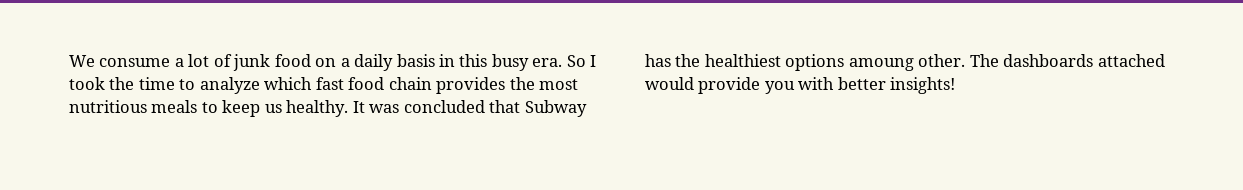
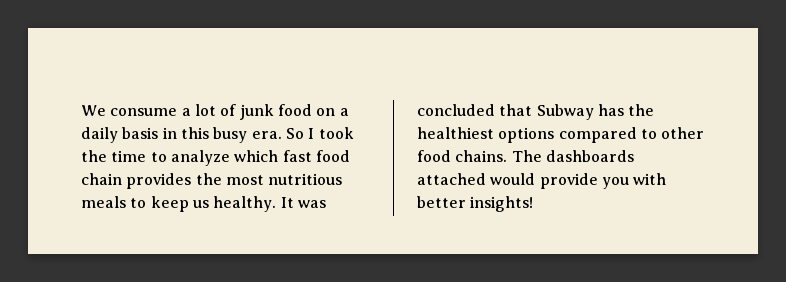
[848,54,966,71] amoung other. -> [558,127,705,143] [417,150,508,162] compared to other food chains.

